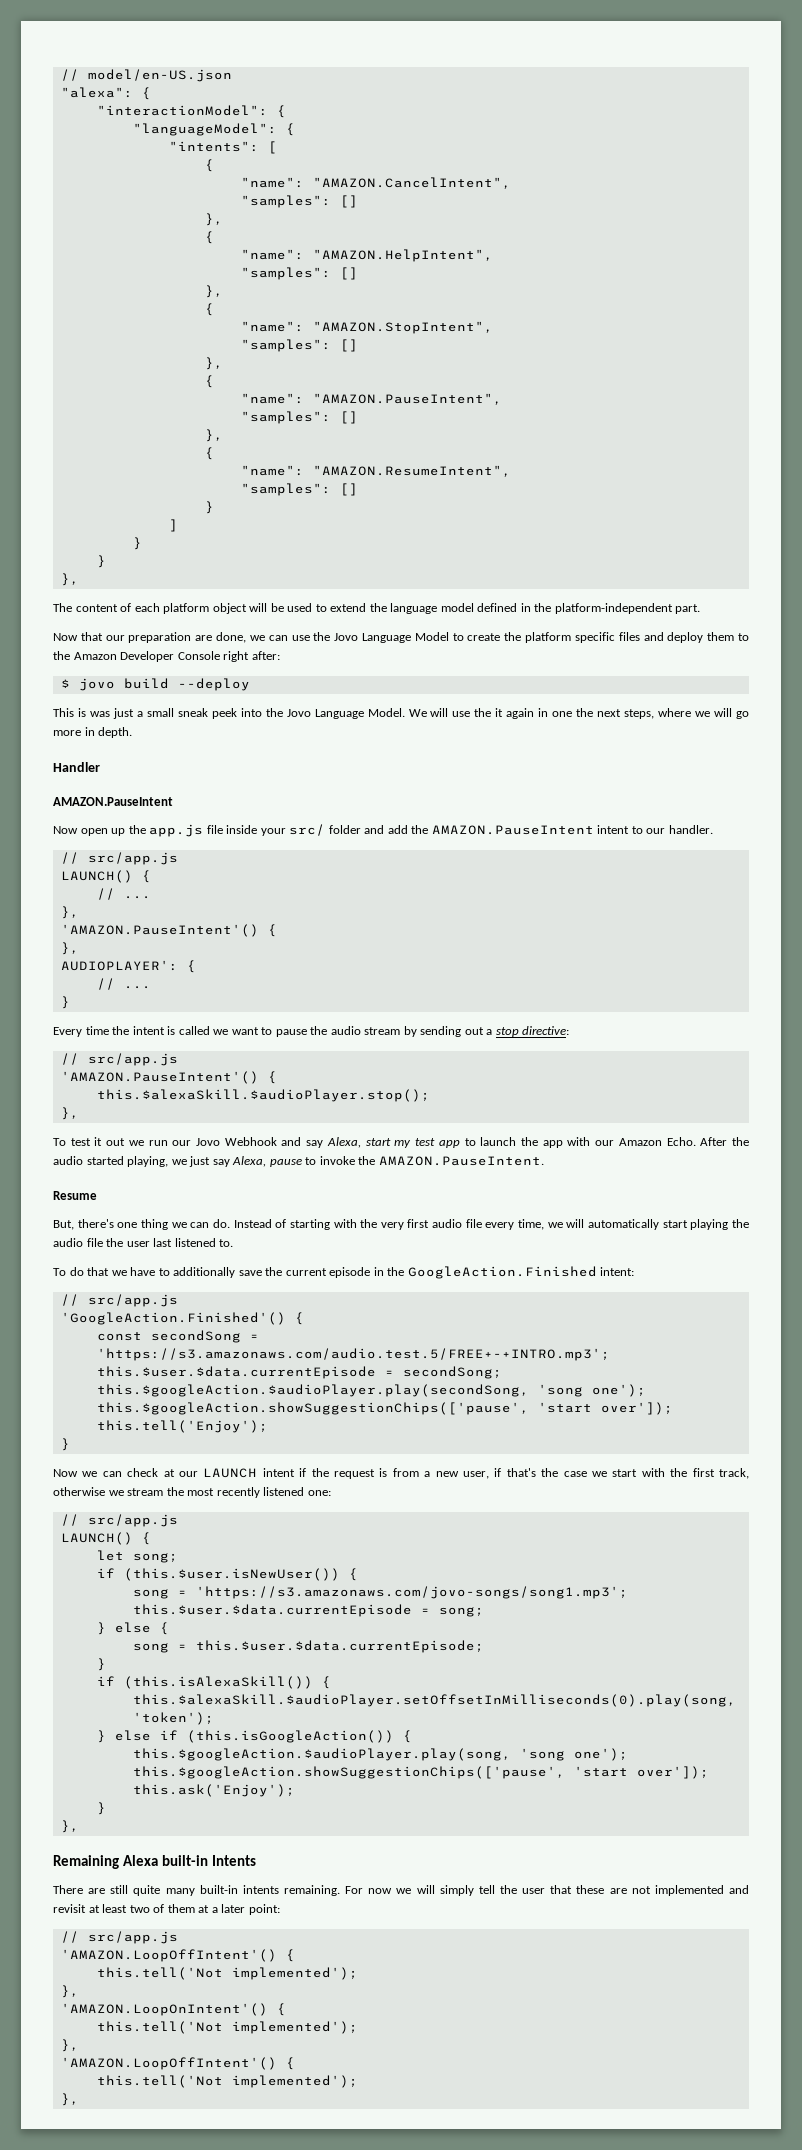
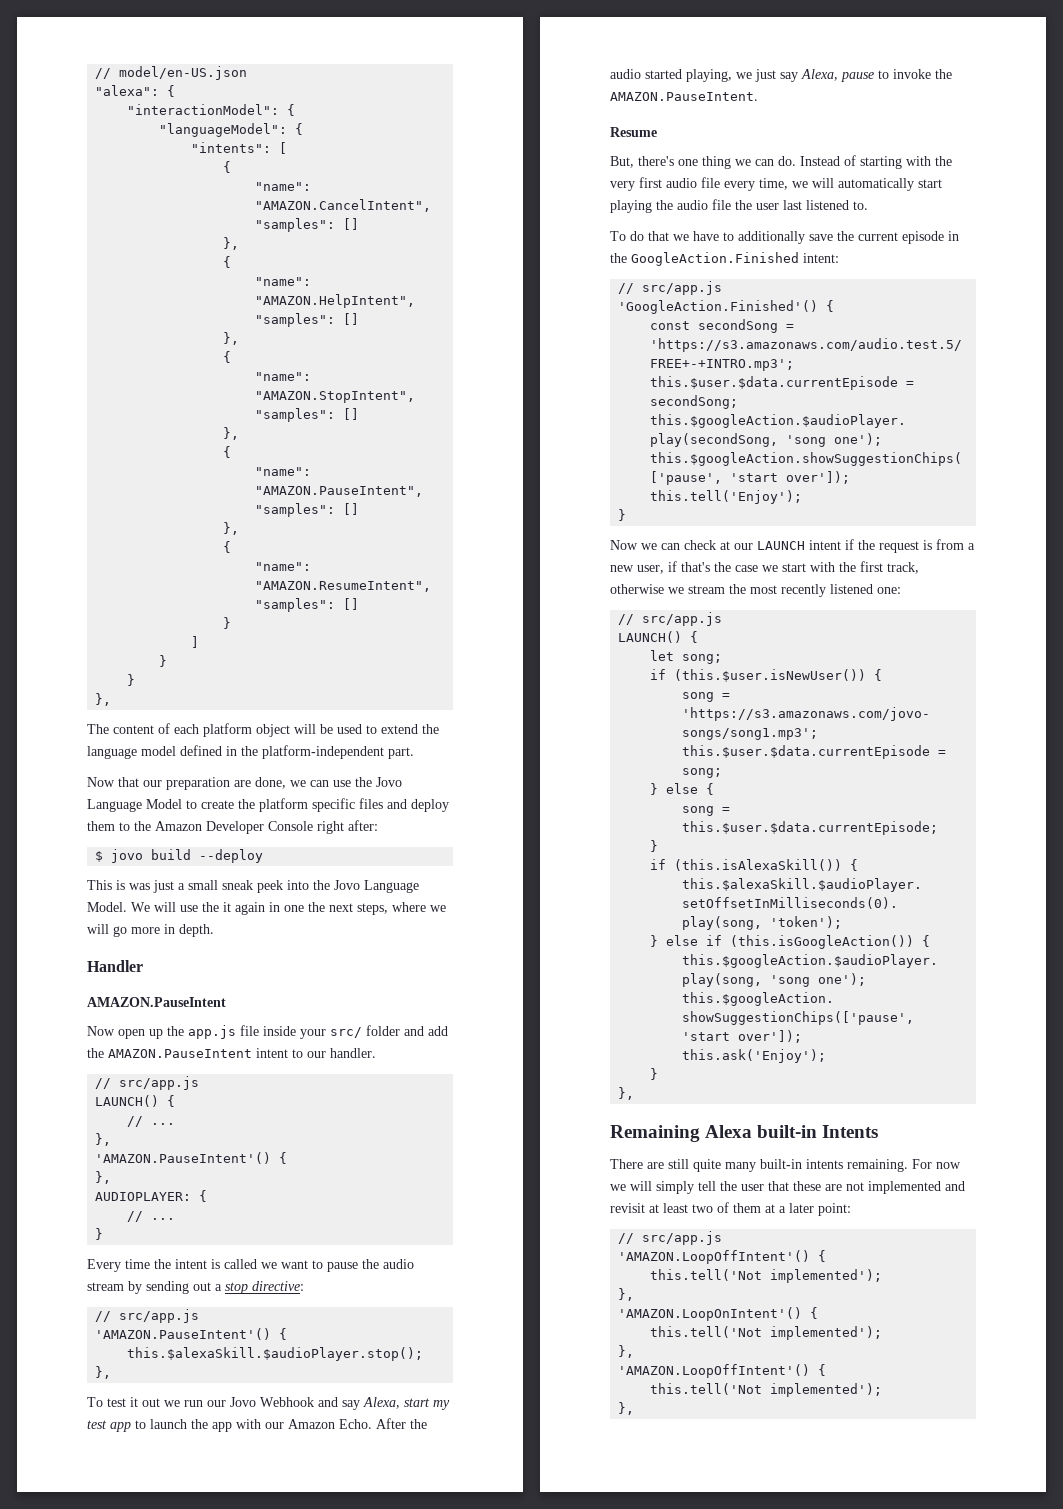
[60,960,178,971] AUDIOPLAYER': -> [95,1192,192,1201] AUDIOPLAYER:

